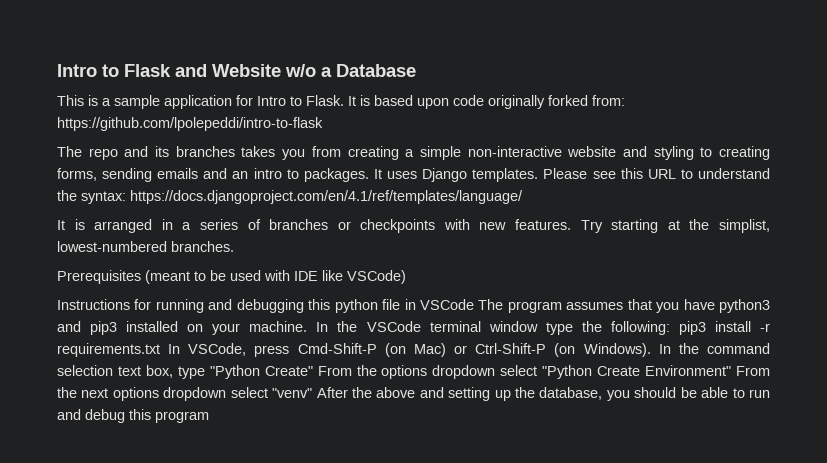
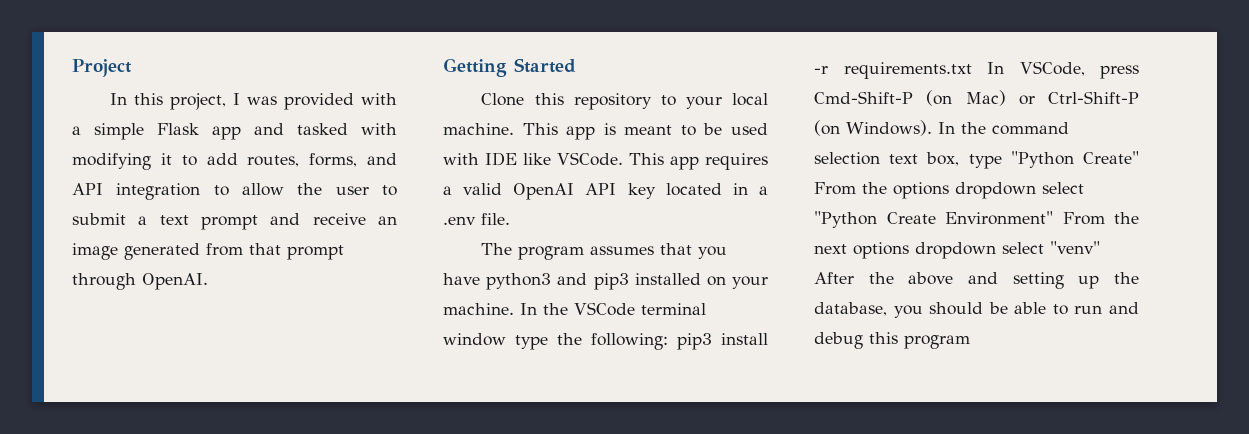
[57,64,416,77] [57,95,625,109] [57,117,323,131] [57,146,770,160] [57,168,771,182] [57,190,523,204] [57,219,771,233] [57,241,234,252] [57,270,190,284] Intro to Flask and Website w/o a Database // This is a sample application for Intro to Flask. It is based upon code originally forked from: https://github.com/lpolepeddi/intro-to-flask // The repo and its branches takes you from creating a simple non-interactive website and styling to creating forms, sending emails and an intro to packages. It uses Django templates. Please see this URL to understand the syntax: https://docs.djangoproject.com/en/4.1/ref/templates/language/ // It is arranged in a series of branches or checkpoints with new features. Try starting at the simplist, lowest-numbered branches. // Prerequisites (meant -> [72,59,132,77] [110,93,397,110] [72,123,397,140] [72,153,397,170] [72,183,397,200] [72,213,397,230] [72,243,344,260] [72,273,208,290] [443,58,576,77] [481,93,768,110] [443,123,673,140] Project // In this project, I was provided with a simple Flask app and tasked with modifying it to add routes, forms, and API integration to allow the user to submit a text prompt and receive an image generated from that prompt through OpenAI. // Getting Started // Clone this repository to your local machine. This app is meant
[347,270,406,284] [57,299,474,313] VSCode) // Instructions for running and debugging this python file in VSCode -> [557,152,768,170] [443,183,768,200] [443,213,510,225] VSCode. This app requires a valid OpenAI API key located in a .env file. //

